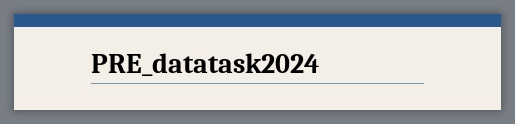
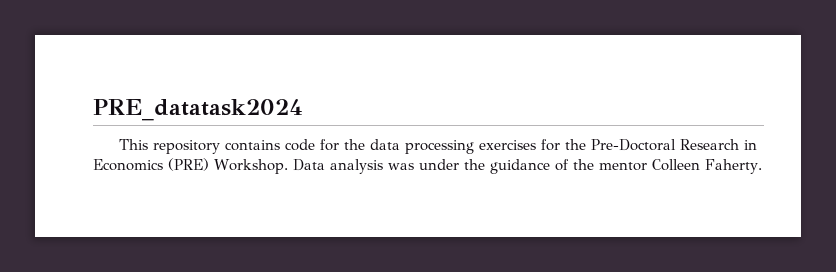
(319, 64) none -> [118,139,757,154] [93,158,762,174] // This repository contains code for the data processing exercises for the Pre-Doctoral Research in Economics (PRE) Workshop. Data analysis was under the guidance of the mentor Colleen Faherty.

